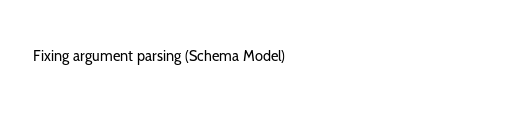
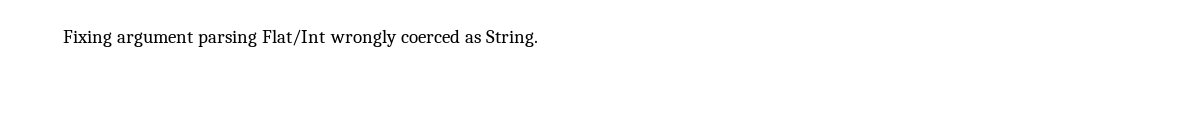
[184,50,285,63] (Schema Model) -> [262,29,538,47] Flat/Int wrongly coerced as String.

